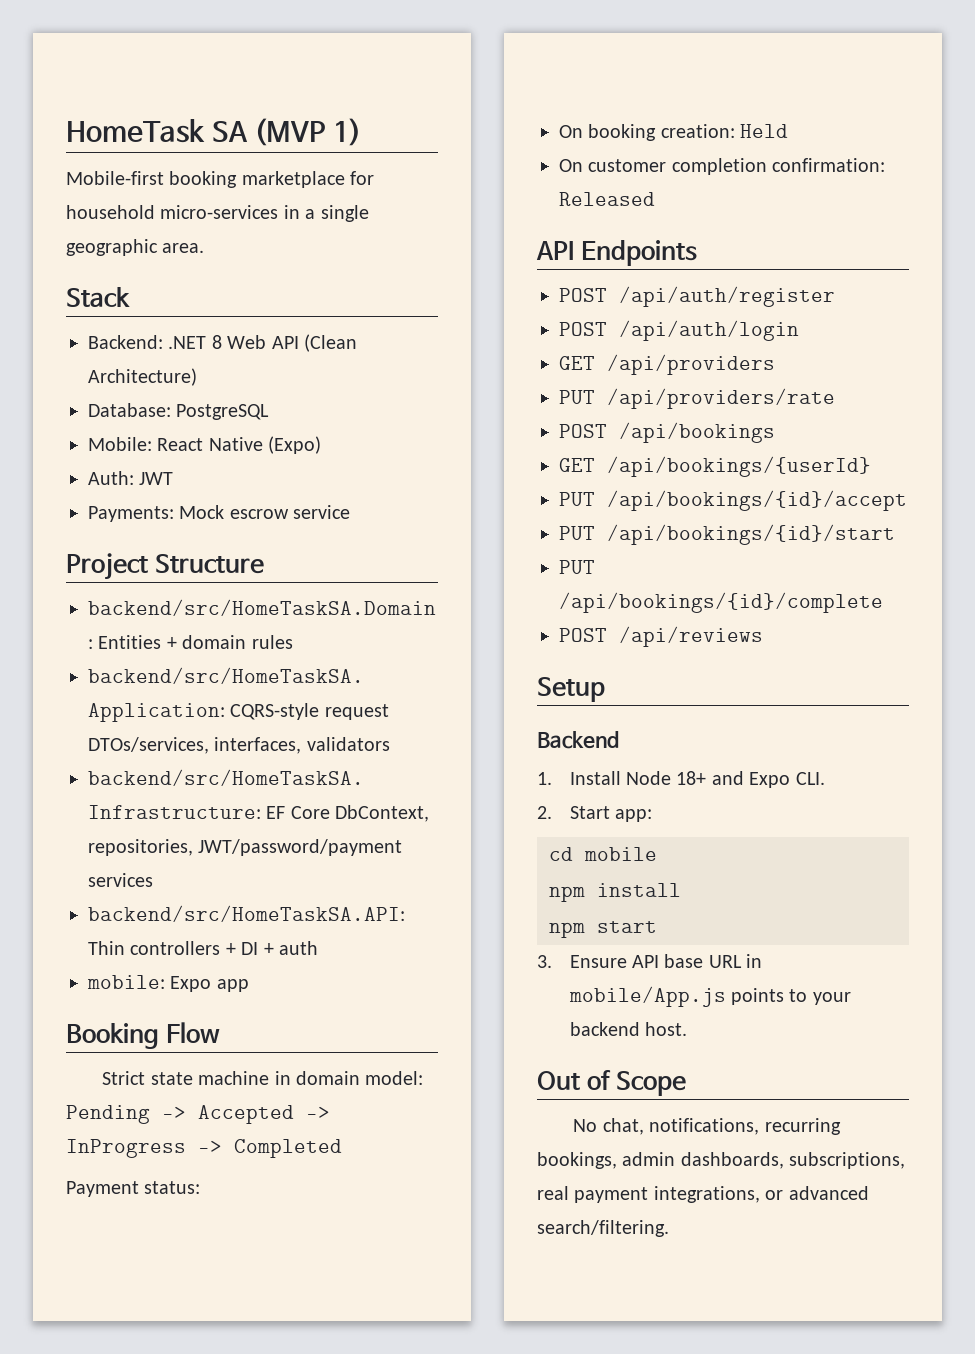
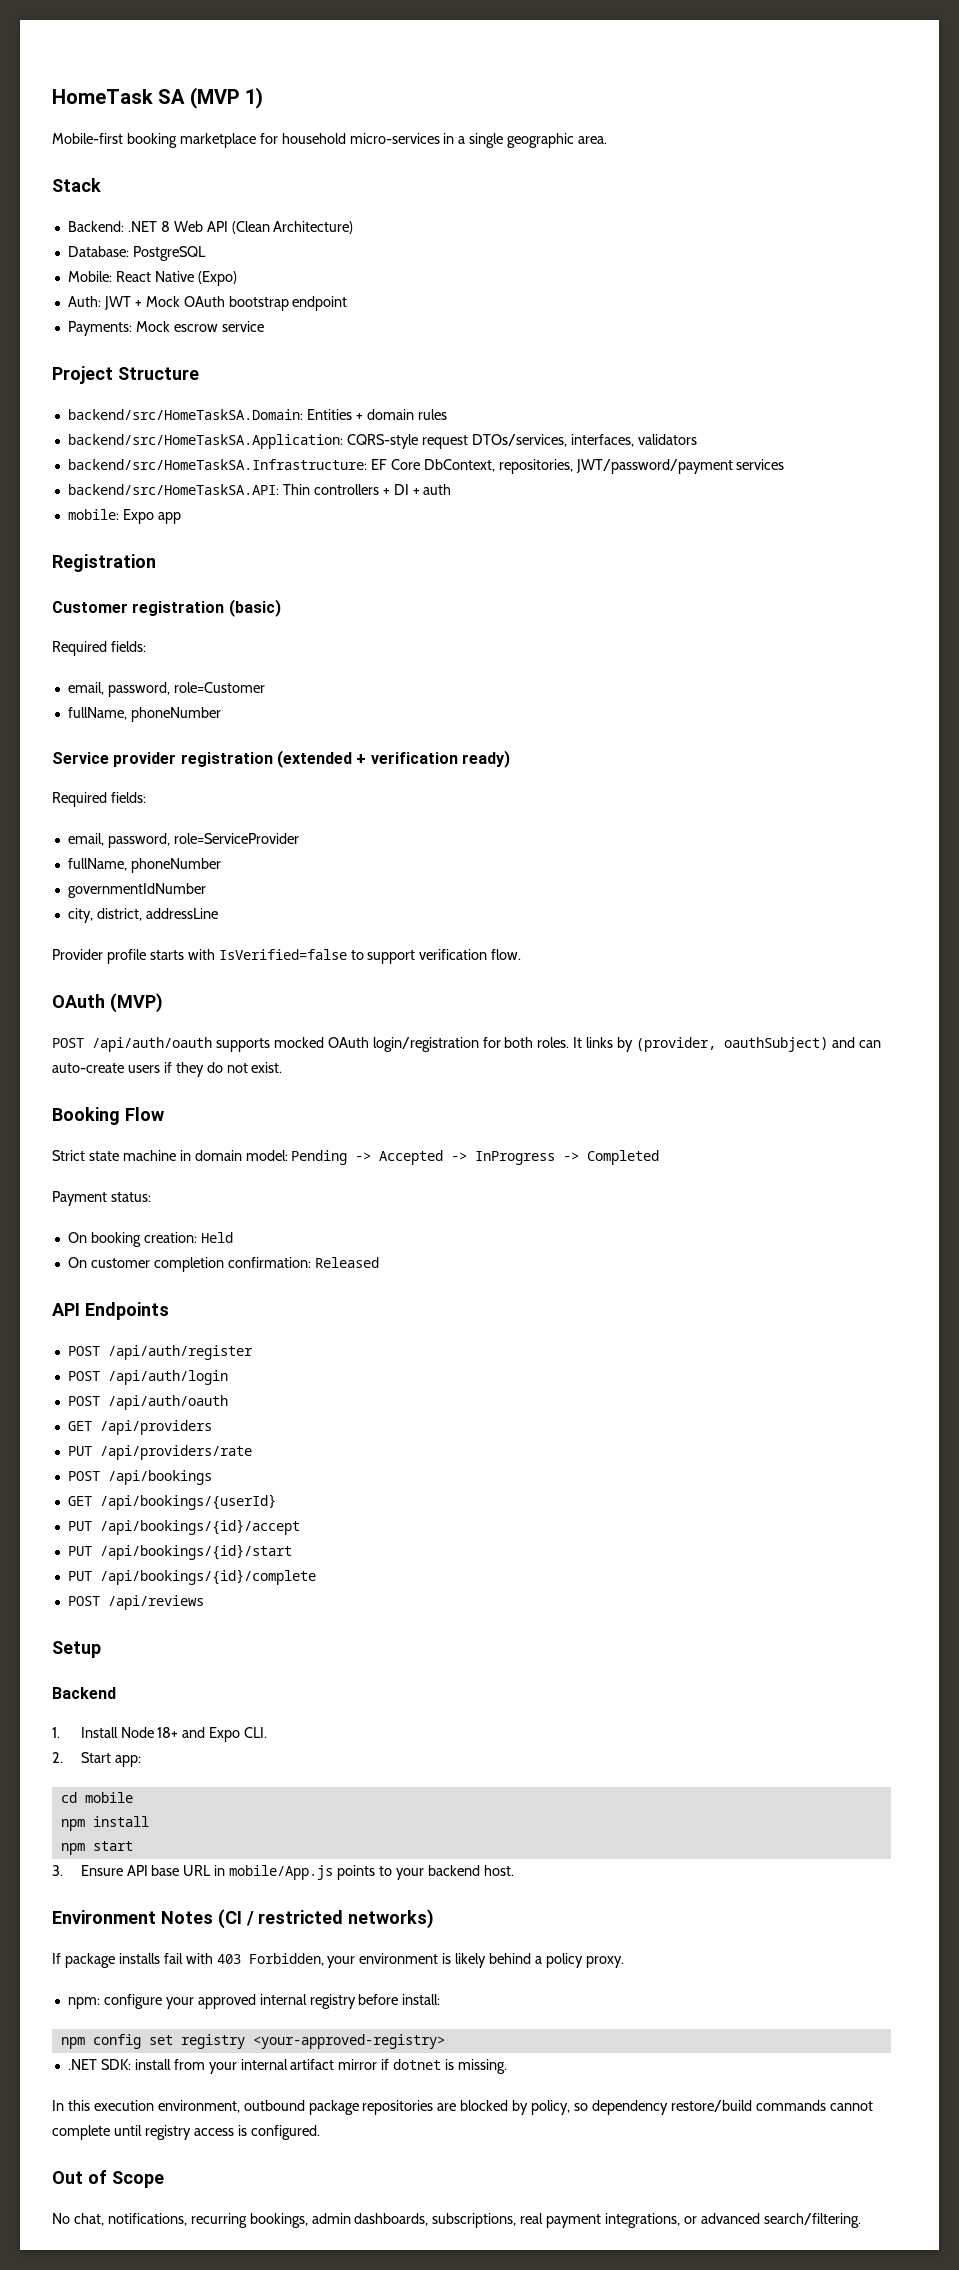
(174, 478) none -> [134,296,348,311] + Mock OAuth bootstrap endpoint
(249, 985) none -> [52,554,156,572] [52,599,281,617] [52,641,146,656] [67,682,265,697] [67,707,221,722] [52,750,510,768] [52,792,146,807] [67,833,299,848] [67,858,221,873] [67,883,206,898] [67,908,218,923] [52,949,522,964] [52,993,163,1013] [52,1037,881,1052] [52,1062,283,1077] // Registration // Customer registration (basic) // Required fields: // email, password, role=Customer // fullName, phoneNumber // Service provider registration (extended + verification ready) // Required fields: // email, password, role=ServiceProvider // fullName, phoneNumber // governmentIdNumber // city, district, addressLine // Provider profile starts with IsVerified=false to support verification flow. // OAuth (MVP) // POST /api/auth/oauth supports mocked OAuth login/registration for both roles. It links by (provider, oauthSubject) and can auto-create users if they do not exist.
(799, 330) none -> [67,1395,228,1410] // POST /api/auth/oauth
(687, 1029) none -> [52,1909,435,1929] [52,1953,624,1968] [67,1994,441,2009] [60,2034,445,2049] [67,2059,508,2074] [52,2100,873,2115] [52,2125,320,2140] // Environment Notes (CI / restricted networks) // If package installs fail with 403 Forbidden, your environment is likely behind a policy proxy. // npm: configure your approved internal registry before install: // npm config set registry <your-approved-registry> // .NET SDK: install from your internal artifact mirror if dotnet is missing. // In this execution environment, outbound package repositories are blocked by policy, so dependency restore/build commands cannot complete until registry access is configured.

